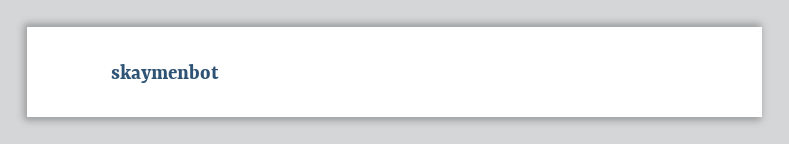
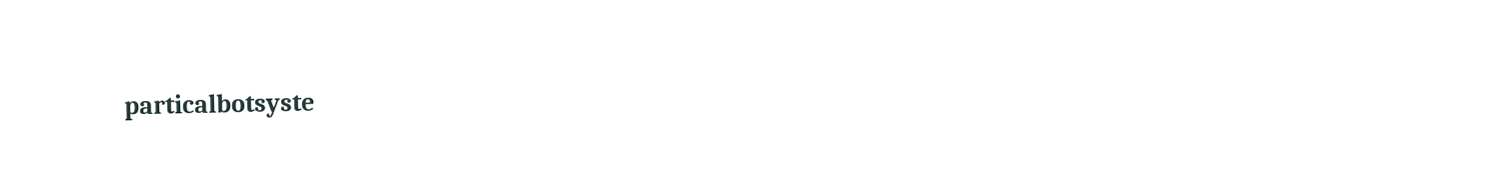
[111,64,219,83] skaymenbot -> [124,91,315,121] particalbotsyste

